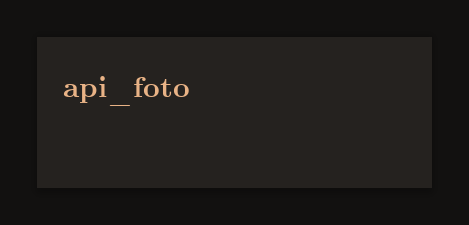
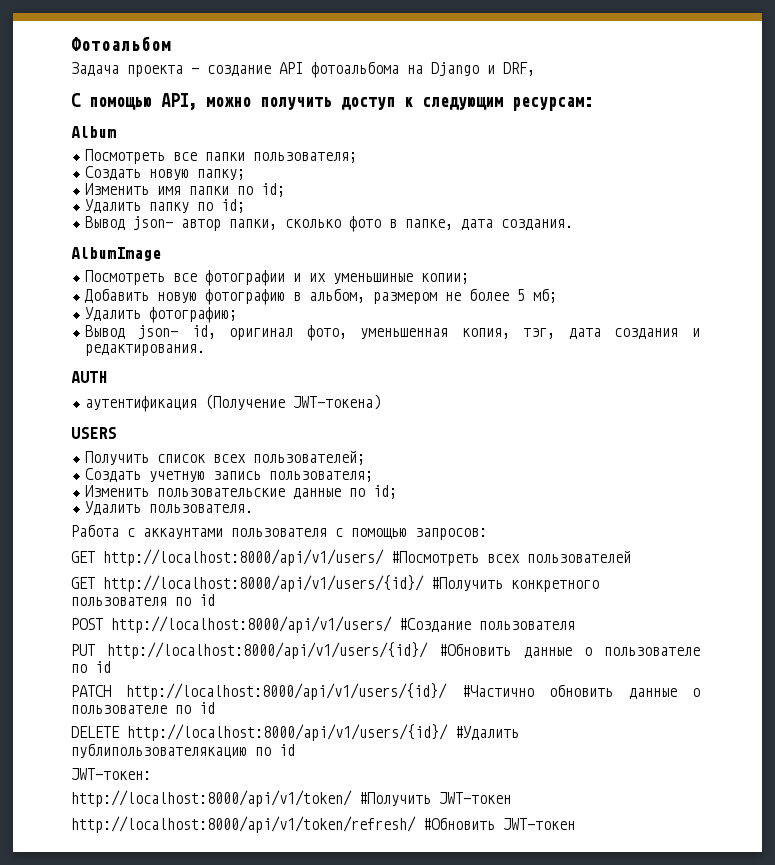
[63,76,190,106] api_foto -> [71,36,171,51] [71,61,535,78] [71,93,593,111] [71,126,116,138] [84,149,357,164] [84,166,245,181] [84,183,285,197] [84,199,245,214] [84,216,573,232] [71,247,161,261] [84,270,469,286] [83,288,557,305] [84,307,237,323] [84,325,700,341] [84,344,205,356] [71,371,107,383] [84,394,381,412] [71,427,116,439] [84,450,365,466] [84,468,373,483] [84,485,397,499] [84,501,253,515] [71,524,487,540] [71,549,631,566] [71,575,599,592] [71,594,215,606] [71,616,575,633] [71,642,700,659] [71,661,111,673] [71,683,700,700] [71,702,215,714] [71,724,519,741] [71,743,295,759] [71,768,151,780] [71,790,511,807] [71,816,575,833] Фотоальбом // Задача проекта - создание API фотоальбома на Django и DRF, // С помощью API, можно получить доступ к следующим ресурсам: // Album // Посмотреть все папки пользователя; // Создать новую папку; // Изменить имя папки по id; // Удалить папку по id; // Вывод json- автор папки, сколько фото в папке, дата создания. // AlbumImage // Посмотреть все фотографии и их уменьшиные копии; // Добавить новую фотографию в альбом, размером не более 5 мб; // Удалить фотографию; // Вывод json- id, оригинал фото, уменьшенная копия, тэг, дата создания и редактирования. // AUTH // аутентификация (Получение JWT-токена) // USERS // Получить список всех пользователей; // Создать учетную запись пользователя; // Изменить пользовательские данные по id; // Удалить пользователя. // Работа с аккаунтами пользователя с помощью запросов: // GET http://localhost:8000/api/v1/users/ #Посмотреть всех пользователей // GET http://localhost:8000/api/v1/users/{id}/ #Получить конкретного пользователя по id // POST http://localhost:8000/api/v1/users/ #Создание пользователя // PUT http://localhost:8000/api/v1/users/{id}/ #Обновить данные о пользователе по id // PATCH http://localhost:8000/api/v1/users/{id}/ #Частично обновить данные о пользователе по id // DELETE http://localhost:8000/api/v1/users/{id}/ #Удалить публипользователякацию по id // JWT-токен: // http://localhost:8000/api/v1/token/ #Получить JWT-токен // http://localhost:8000/api/v1/token/refresh/ #Обновить JWT-токен

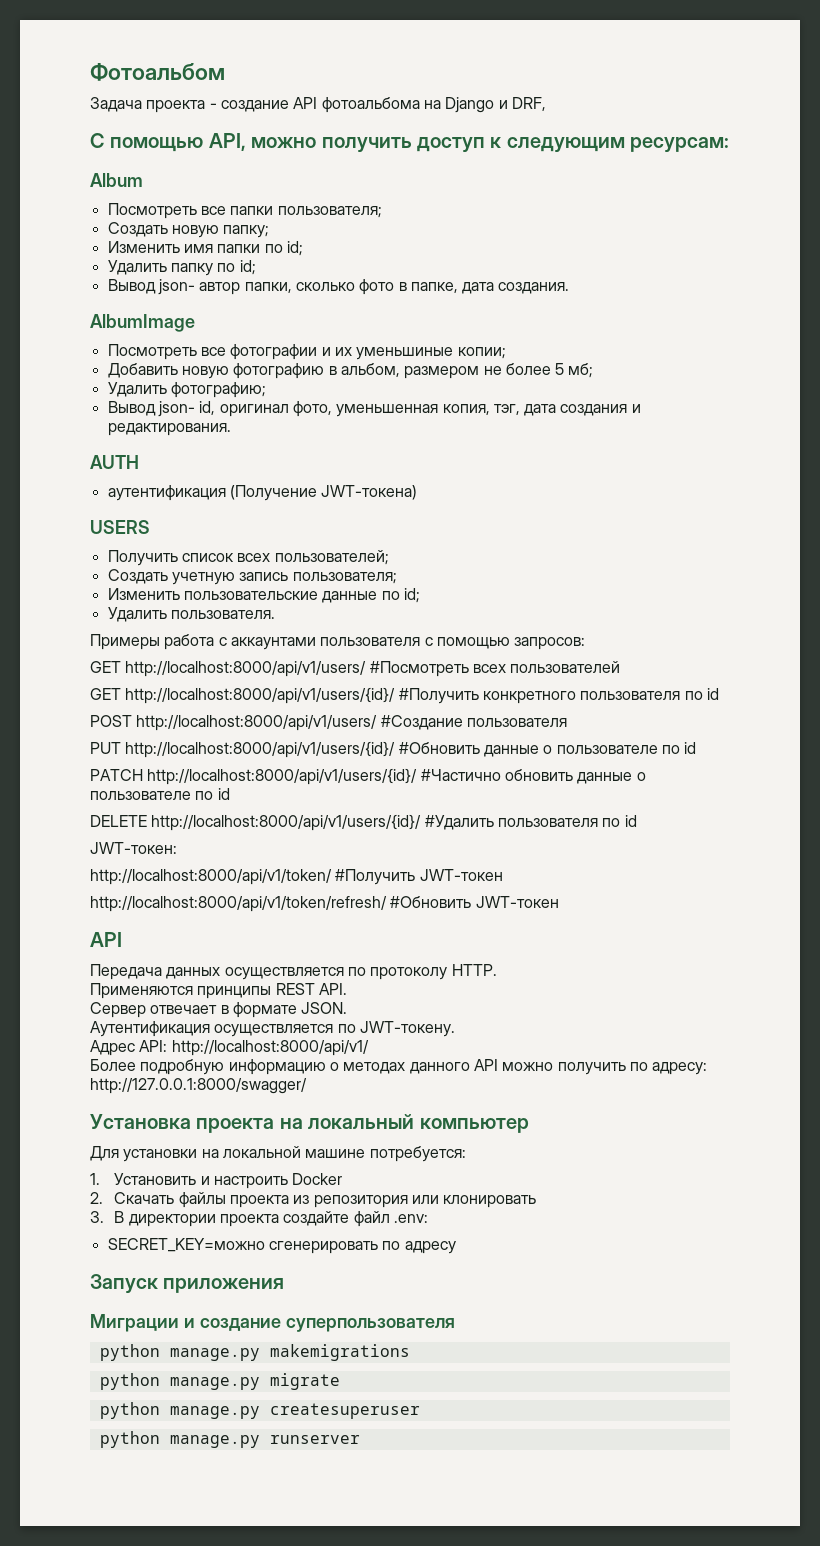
[71,524,119,537] Работа -> [90,634,215,650] Примеры работа
[71,743,247,759] публипользователякацию -> [497,818,598,827] пользователя
(575, 824) none -> [90,932,122,947] [90,964,497,980] [90,983,347,999] [90,1002,348,1018] [90,1021,455,1037] [90,1040,369,1056] [90,1059,708,1075] [90,1078,307,1094] [90,1114,529,1133] [90,1146,466,1162] [90,1173,343,1189] [90,1192,537,1208] [90,1211,429,1227] [107,1238,456,1254] [90,1274,285,1294] [90,1314,455,1332] [99,1344,410,1361] [99,1373,340,1390] [99,1402,420,1419] [99,1431,360,1448] // API // Передача данных осуществляется по протоколу HTTP. // Применяются принципы REST API. // Сервер отвечает в формате JSON. // Аутентификация осуществляется по JWT-токену. // Адрес API: http://localhost:8000/api/v1/ // Более подробную информацию о методах данного API можно получить по адресу: http://127.0.0.1:8000/swagger/ // Установка проекта на локальный компьютер // Для установки на локальной машине потребуется: // 1. Установить и настроить Docker // 2. Скачать файлы проекта из репозитория или клонировать // 3. В директории проекта создайте файл .env: // SECRET_KEY=можно сгенерировать по адресу // Запуск приложения // Миграции и создание суперпользователя // python manage.py makemigrations // python manage.py migrate // python manage.py createsuperuser // python manage.py runserver

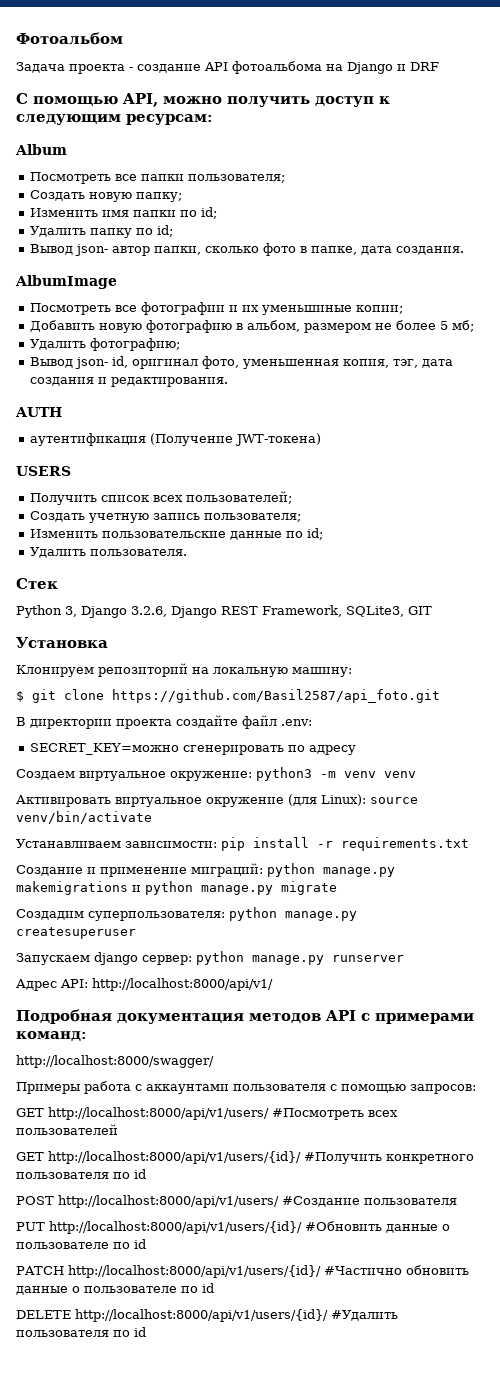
[511,97,546,111] DRF, -> [410,62,439,71] DRF
(275, 614) none -> [16,578,58,589] [16,605,432,618] [16,637,108,648] [16,663,352,677] [16,689,440,703] [16,715,312,729] [30,743,357,755] [16,767,416,781] [16,794,418,807] [16,811,152,824] [16,837,469,851] [16,863,395,877] [16,881,337,895] [16,907,357,921] [16,927,136,939] [16,951,404,965] [16,978,273,991] [16,1009,474,1024] [16,1031,87,1042] [16,1055,214,1068] // Стек // Python 3, Django 3.2.6, Django REST Framework, SQLite3, GIT // Установка // Клонируем репозиторий на локальную машину: // $ git clone https://github.com/Basil2587/api_foto.git // В директории проекта создайте файл .env: // SECRET_KEY=можно сгенерировать по адресу // Создаем виртуальное окружение: python3 -m venv venv // Активировать виртуальное окружение (для Linux): source venv/bin/activate // Устанавливаем зависимости: pip install -r requirements.txt // Создание и применение миграций: python manage.py makemigrations и python manage.py migrate // Создадим суперпользователя: python manage.py createsuperuser // Запускаем django сервер: python manage.py runserver // Адрес API: http://localhost:8000/api/v1/ // Подробная документация методов API c примерами команд: // http://localhost:8000/swagger/
[90,842,177,854] [90,869,503,885] [90,896,559,912] [90,932,122,947] [90,964,497,980] [90,983,347,999] [90,1002,348,1018] [90,1021,455,1037] [90,1040,369,1056] [90,1059,708,1075] [90,1078,307,1094] [90,1114,529,1133] [90,1146,466,1162] [90,1173,343,1189] [90,1192,537,1208] [90,1211,429,1227] [107,1238,456,1254] [90,1274,285,1294] [90,1314,455,1332] [99,1344,410,1361] [99,1373,340,1390] [99,1402,420,1419] [99,1431,360,1448] // JWT-токен: // http://localhost:8000/api/v1/token/ #Получить JWT-токен // http://localhost:8000/api/v1/token/refresh/ #Обновить JWT-токен // API // Передача данных осуществляется по протоколу HTTP. // Применяются принципы REST API. // Сервер отвечает в формате JSON. // Аутентификация осуществляется по JWT-токену. // Адрес API: http://localhost:8000/api/v1/ // Более подробную информацию о методах данного API можно получить по адресу: http://127.0.0.1:8000/swagger/ // Установка проекта на локальный компьютер // Для установки на локальной машине потребуется: // 1. Установить и настроить Docker // 2. Скачать файлы проекта из репозитория или клонировать // 3. В директории проекта создайте файл .env: // SECRET_KEY=можно сгенерировать по адресу // Запуск приложения // Миграции и создание суперпользователя // python manage.py makemigrations // python manage.py migrate // python manage.py createsuperuser // python manage.py runserver -> (146, 1332) none

